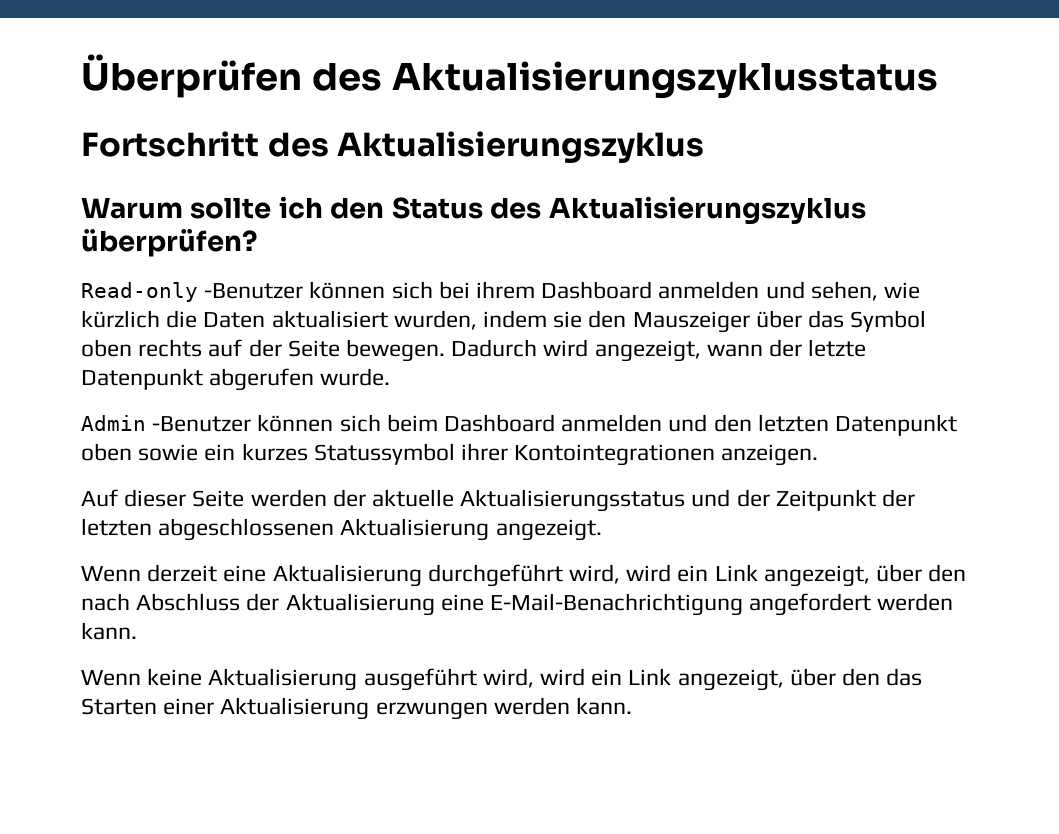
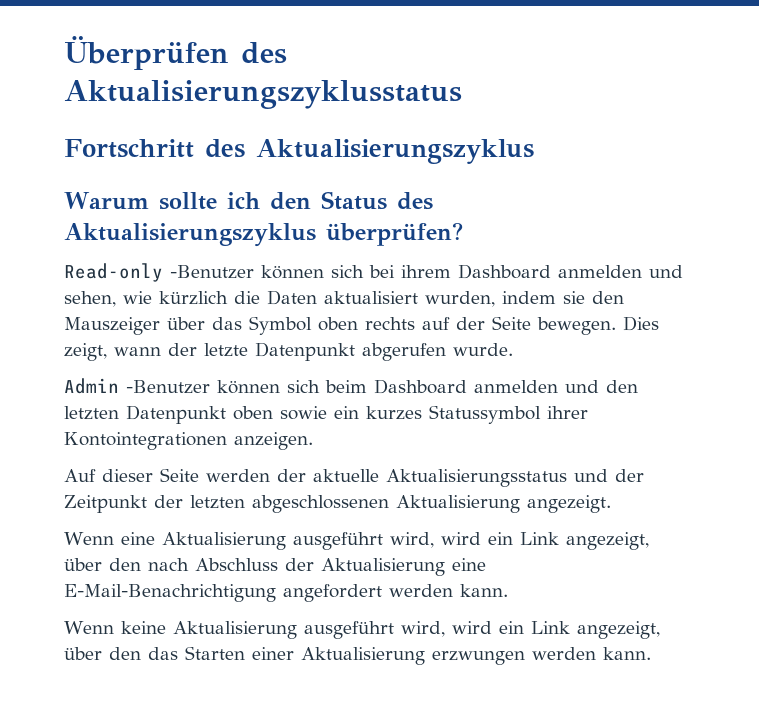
[451,339,701,362] Dadurch wird angezeigt, -> [623,316,659,331] [64,343,107,361] Dies zeigt,
[147,564,218,582] derzeit -> (114, 538) none
[427,564,563,587] durchgeführt -> [292,532,383,550] ausgeführt

